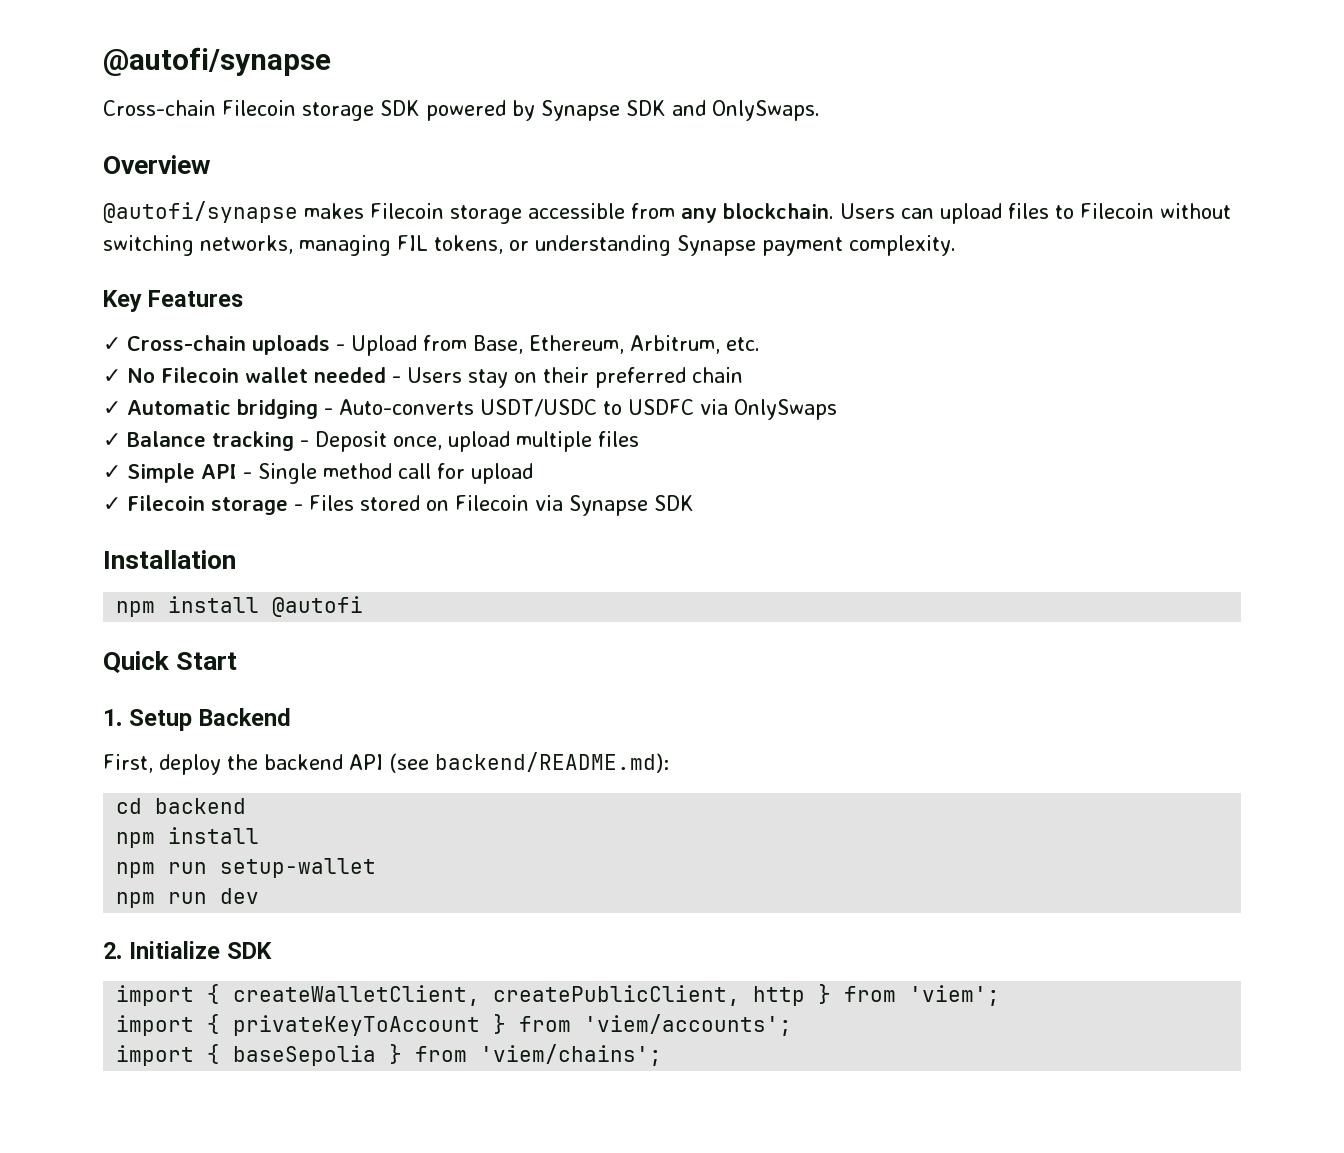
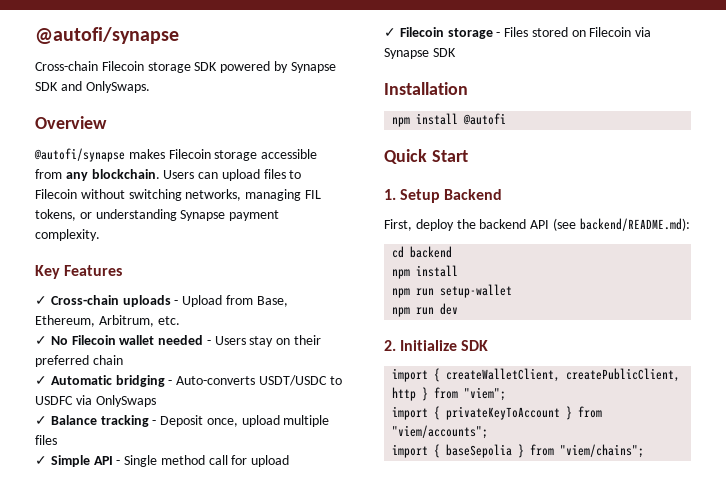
[909,985,1001,1006] 'viem'; -> [464,387,507,401] "viem";
[584,1014,793,1036] 'viem/accounts'; -> [392,425,489,439] "viem/accounts";
[480,1044,663,1066] 'viem/chains'; -> [560,444,645,458] "viem/chains";

